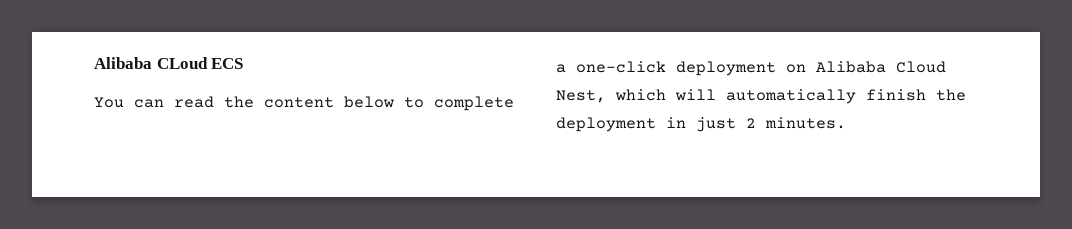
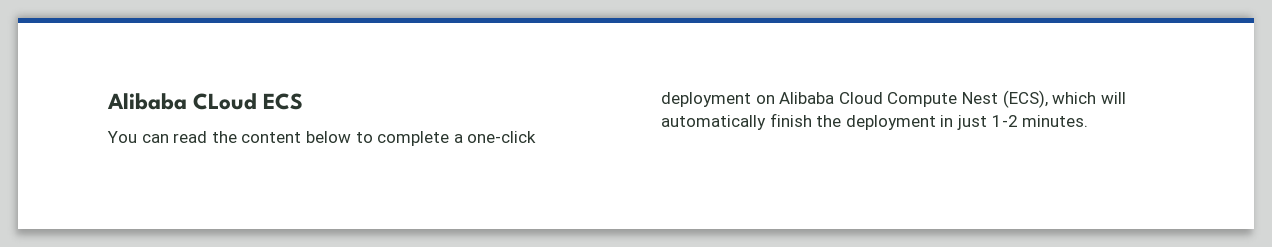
[556,90,606,103] Nest, -> [887,90,1048,108] Compute Nest (ECS),
[746,118,756,128] 2 -> [991,115,1018,127] 1-2

